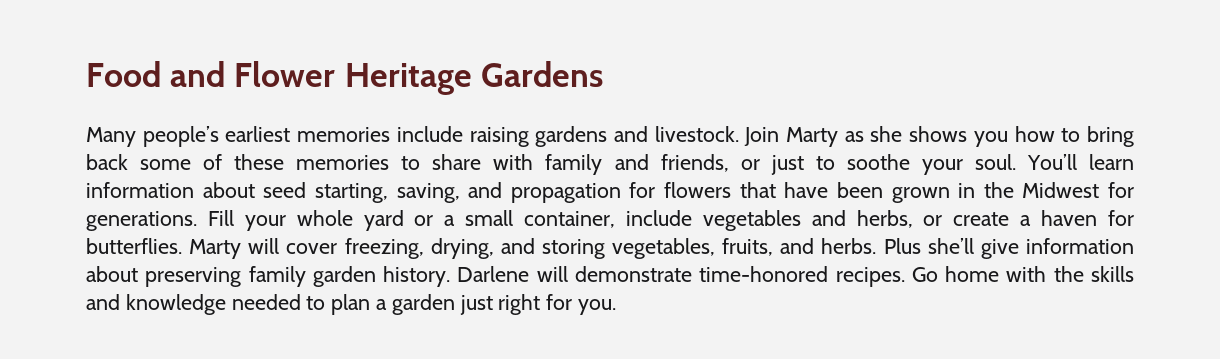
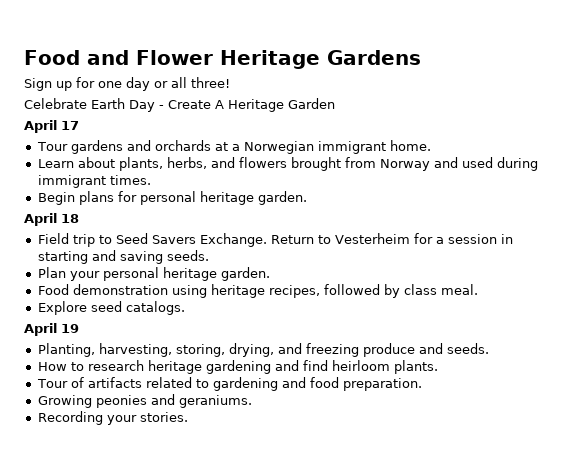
[86,126,1134,147] [86,154,1134,175] [86,182,1134,203] [86,210,1134,231] [86,238,1134,259] [86,266,1134,287] [86,294,617,315] Many people’s earliest memories include raising gardens and livestock. Join Marty as she shows you how to bring back some of these memories to share with family and friends, or just to soothe your soul. You’ll learn information about seed starting, saving, and propagation for flowers that have been grown in the Midwest for generations. Fill your whole yard or a small container, include vegetables and herbs, or create a haven for butterflies. Marty will cover freezing, drying, and storing vegetables, fruits, and herbs. Plus she’ll give information about preserving family garden history. Darlene will demonstrate time-honored recipes. Go home with the skills and knowledge needed to plan a garden just right for you. -> [24,77,230,91] [24,98,335,112] [24,120,79,133] [36,140,431,154] [37,157,538,171] [37,175,151,188] [37,191,307,205] [24,213,79,226] [37,233,513,247] [37,250,209,264] [37,267,270,281] [37,284,478,298] [37,301,185,315] [24,323,79,336] [37,343,489,357] [37,360,438,374] [36,377,422,391] [37,394,252,408] [37,411,188,425] Sign up for one day or all three! // Celebrate Earth Day - Create A Heritage Garden // April 17 // Tour gardens and orchards at a Norwegian immigrant home. // Learn about plants, herbs, and flowers brought from Norway and used during immigrant times. // Begin plans for personal heritage garden. // April 18 // Field trip to Seed Savers Exchange. Return to Vesterheim for a session in starting and saving seeds. // Plan your personal heritage garden. // Food demonstration using heritage recipes, followed by class meal. // Explore seed catalogs. // April 19 // Planting, harvesting, storing, drying, and freezing produce and seeds. // How to research heritage gardening and find heirloom plants. // Tour of artifacts related to gardening and food preparation. // Growing peonies and geraniums. // Recording your stories.

